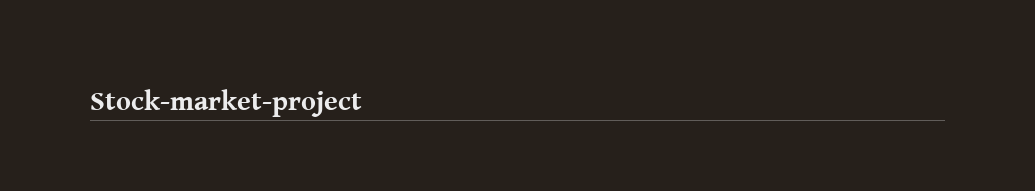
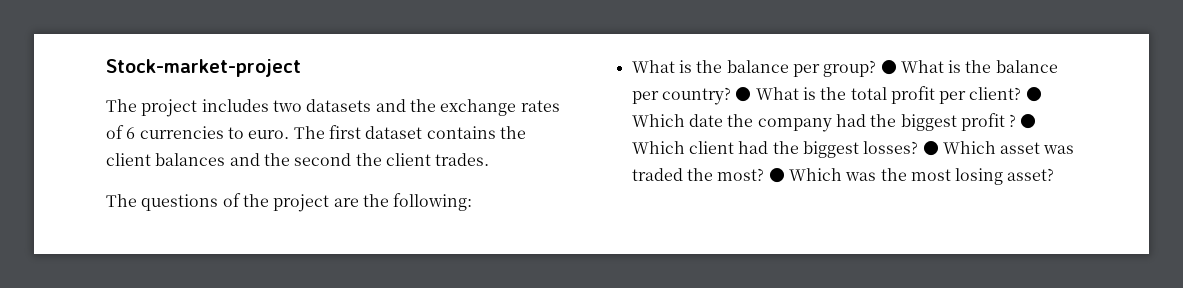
(362, 103) none -> [106,99,560,117] [106,125,526,139] [106,153,490,166] [106,193,473,212] [631,60,1058,77] [631,86,1042,105] [631,113,1037,132] [631,141,1075,158] [631,168,1055,185] // The project includes two datasets and the exchange rates of 6 currencies to euro. The first dataset contains the client balances and the second the client trades. // The questions of the project are the following: // What is the balance per group? ● What is the balance per country? ● What is the total profit per client? ● Which date the company had the biggest profit ? ● Which client had the biggest losses? ● Which asset was traded the most? ● Which was the most losing asset?

